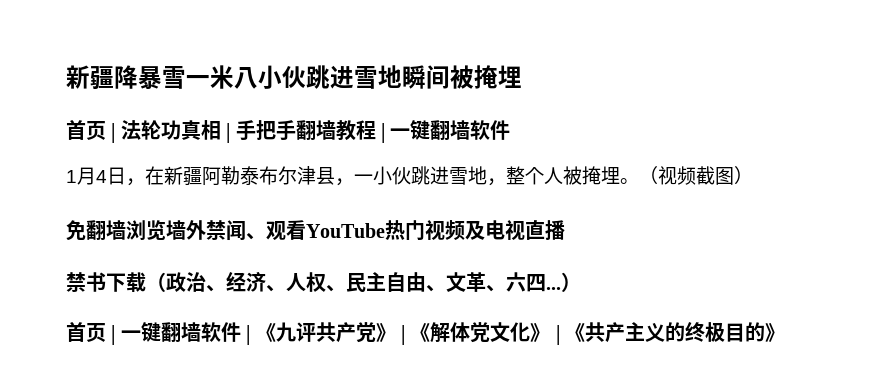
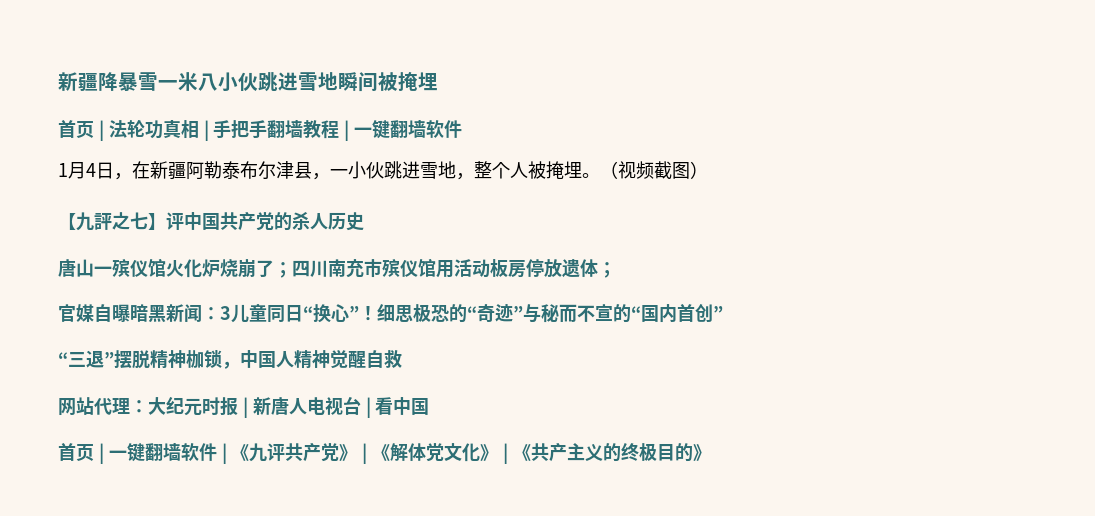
[66,220,565,241] [66,271,581,292] 免翻墙浏览墙外禁闻、观看YouTube热门视频及电视直播 // 禁书下载（政治、经济、人权、民主自由、文革、六四...） -> [58,212,364,231] [58,258,616,278] [58,304,723,323] [58,350,402,369] [58,396,430,418] 【九評之七】评中国共产党的杀人历史 // 唐山一殡仪馆火化炉烧崩了；四川南充市殡仪馆用活动板房停放遗体； // 官媒自曝暗黑新闻：3儿童同日“换心”！细思极恐的“奇迹”与秘而不宣的“国内首创” // “三退”摆脱精神枷锁，中国人精神觉醒自救 // 网站代理：大纪元时报 | 新唐人电视台 | 看中国

